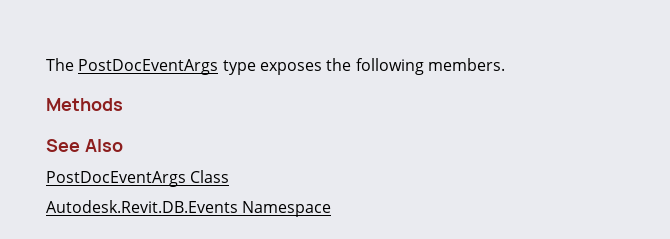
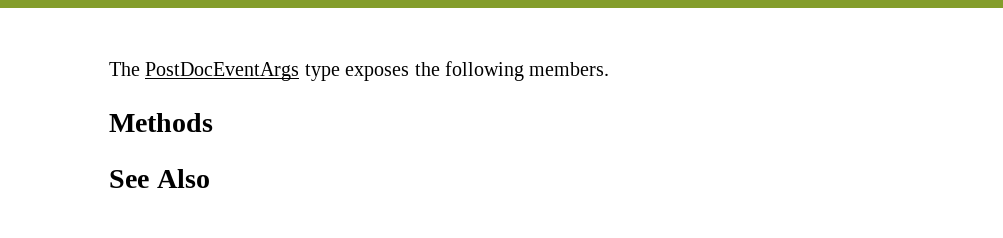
[46,170,230,187] [46,200,332,217] // PostDocEventArgs Class // Autodesk.Revit.DB.Events Namespace -> (210, 178) none

